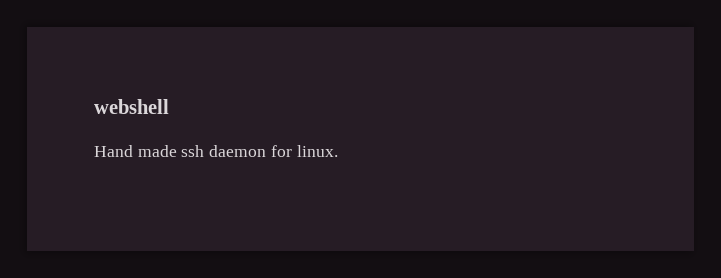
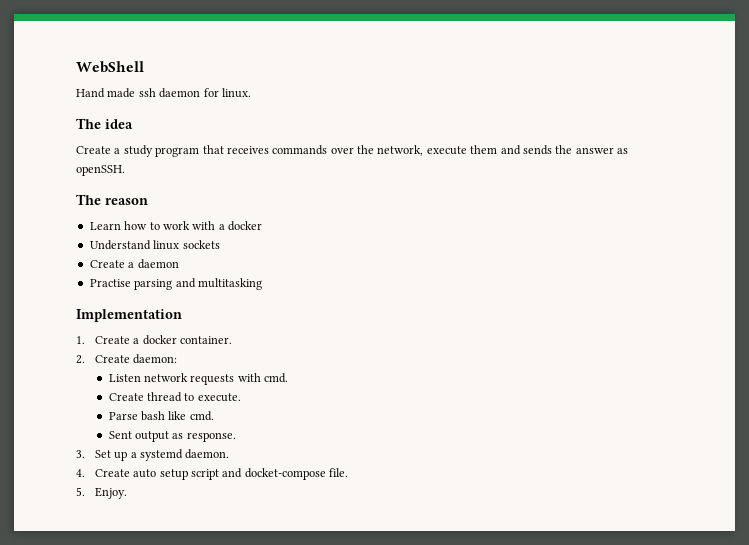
[94,99,169,114] webshell -> [76,61,144,73] WebShell
(338, 151) none -> [76,118,133,129] [76,145,628,157] [76,165,125,176] [76,194,148,205] [89,221,262,231] [89,240,220,250] [89,259,179,269] [89,278,262,290] [76,309,182,322] [76,335,233,345] [76,354,178,364] [108,373,289,385] [108,392,241,402] [108,411,214,421] [108,431,236,442] [76,449,230,461] [76,468,349,480] [76,487,127,499] // The idea // Create a study program that receives commands over the network, execute them and sends the answer as openSSH. // The reason // Learn how to work with a docker // Understand linux sockets // Create a daemon // Practise parsing and multitasking // Implementation // 1. Create a docker container. // 2. Create daemon: // Listen network requests with cmd. // Create thread to execute. // Parse bash like cmd. // Sent output as response. // 3. Set up a systemd daemon. // 4. Create auto setup script and docket-compose file. // 5. Enjoy.

